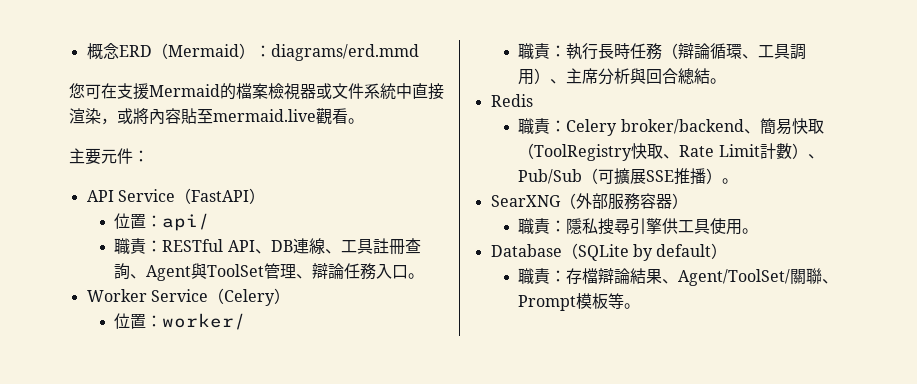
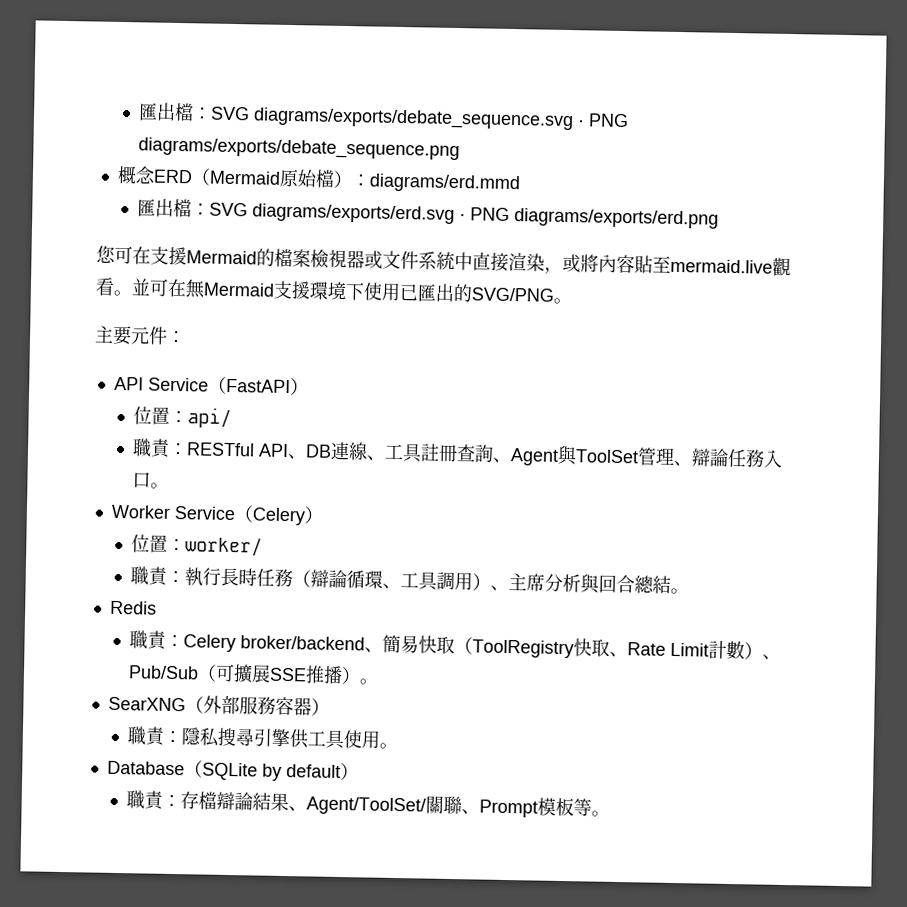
(86, 51) none -> [138,102,630,131] [138,137,461,161] 匯出檔：SVG diagrams/exports/debate_sequence.svg · PNG diagrams/exports/debate_sequence.png //
(239, 50) none -> [278,168,335,188] 原始檔
(419, 52) none -> [137,198,720,229] // 匯出檔：SVG diagrams/exports/erd.svg · PNG diagrams/exports/erd.png
(364, 121) none -> [131,278,572,305] 並可在無Mermaid支援環境下使用已匯出的SVG/PNG。

